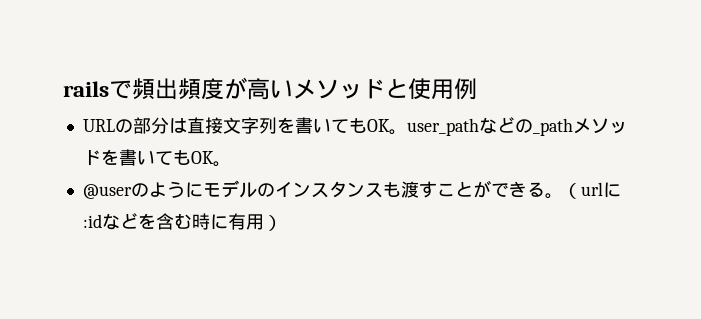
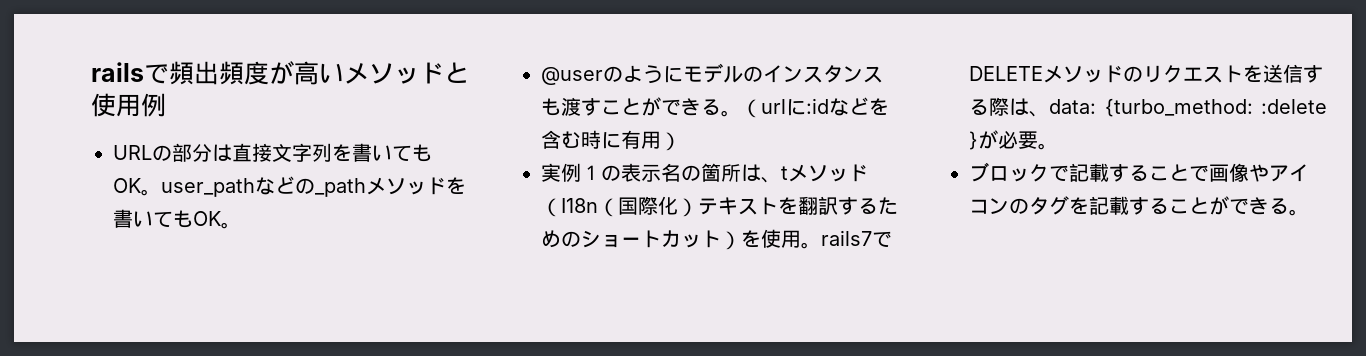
(282, 223) none -> [541,163,868,183] [541,196,898,217] [541,229,892,250] [969,64,1323,83] [969,97,1327,117] [969,130,1058,150] [969,162,1309,182] [969,196,1309,216] // 実例１の表示名の箇所は、tメソッド（I18n（国際化）テキストを翻訳するためのショートカット）を使用。rails7でDELETEメソッドのリクエストを送信する際は、data: {turbo_method: :delete }が必要。 // ブロックで記載することで画像やアイコンのタグを記載することができる。

